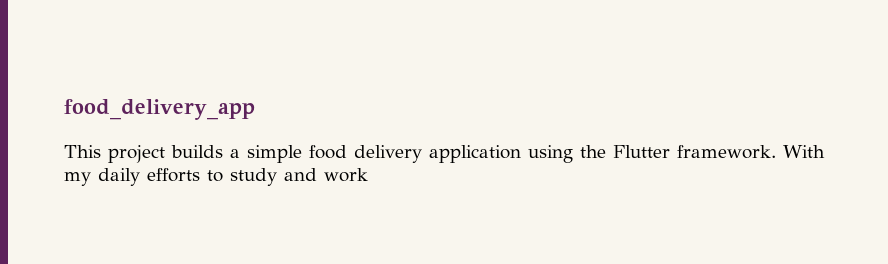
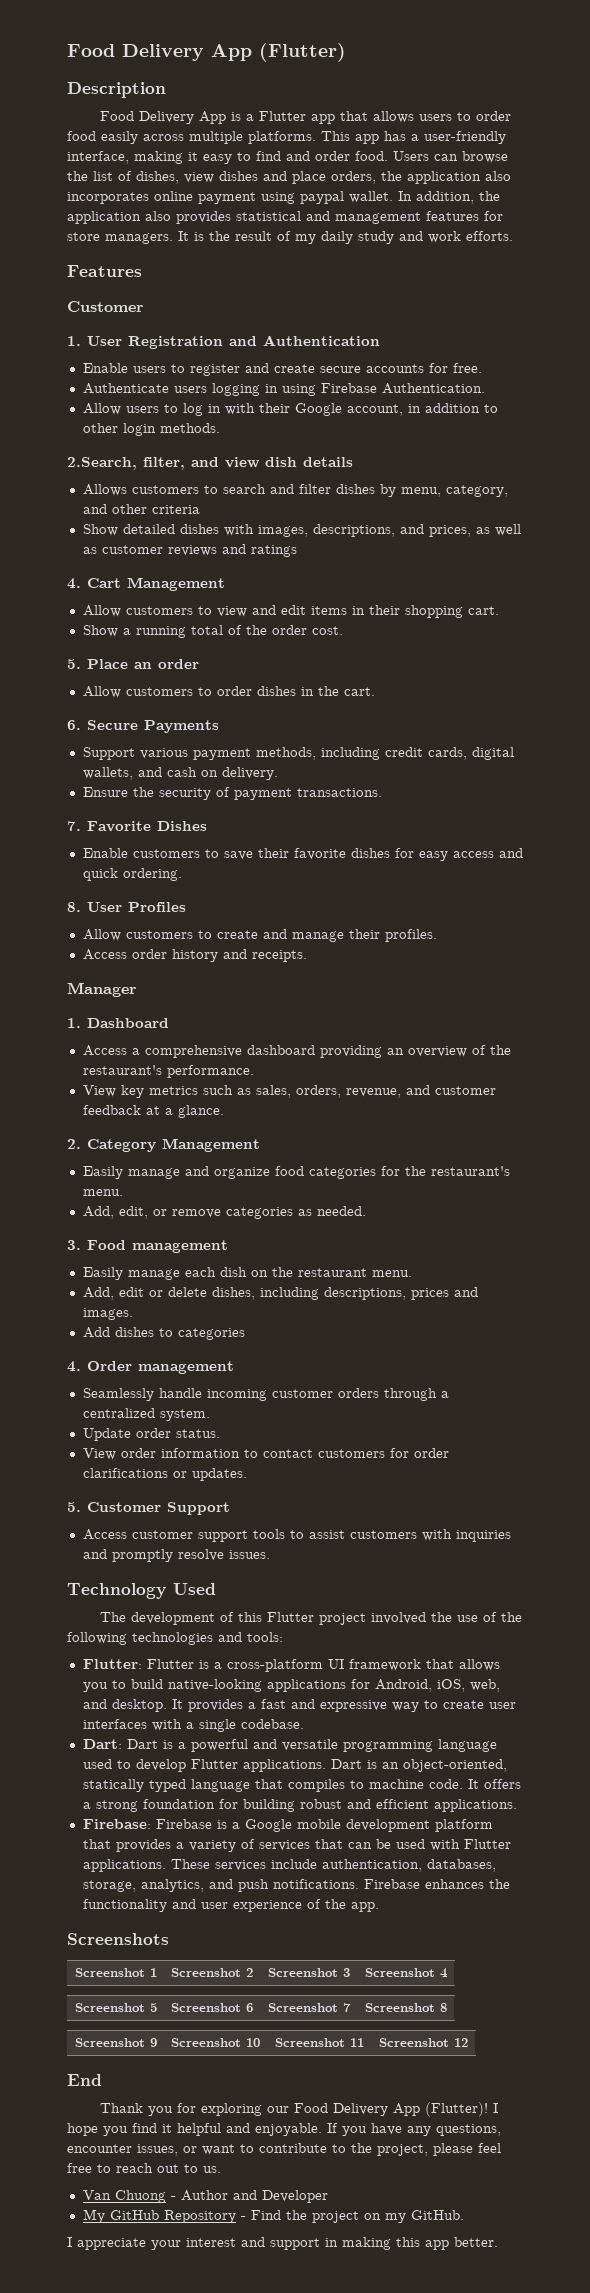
[64,99,255,120] [64,145,825,163] [64,168,368,186] food_delivery_app // This project builds a simple food delivery application using the Flutter framework. With my daily efforts to study and work -> [67,43,346,62] [67,82,166,98] [99,111,511,124] [67,131,506,144] [67,151,508,164] [67,171,511,184] [67,191,500,204] [67,211,503,224] [67,231,513,244] [67,265,142,277] [67,301,144,312] [67,335,380,349] [82,363,482,376] [82,383,485,396] [82,403,498,416] [82,423,220,436] [67,457,353,470] [82,484,508,497] [82,504,200,514] [82,524,521,537] [82,544,297,557] [67,577,225,591] [82,605,499,618] [82,625,343,638] [67,659,199,669] [82,686,375,698] [67,720,219,733] [82,747,514,760] [82,767,278,780] [82,787,382,800] [67,821,207,832] [82,848,523,861] [82,868,182,881] [67,902,186,912] [82,929,437,942] [82,949,307,962] [67,982,137,997] [67,1018,169,1028] [82,1045,511,1058] [82,1065,254,1078] [82,1085,496,1098] [82,1105,224,1118] [67,1138,260,1152] [82,1166,510,1179] [82,1189,123,1196] [82,1206,366,1219] [67,1240,228,1253] [82,1267,412,1280] [82,1287,478,1300] [82,1308,133,1320] [82,1327,245,1340] [67,1361,234,1374] [82,1388,449,1401] [82,1408,210,1421] [82,1428,220,1441] [82,1448,449,1460] [82,1468,247,1481] [67,1502,230,1515] [82,1529,511,1542] [82,1549,270,1562] [67,1583,216,1599] [99,1612,522,1625] [67,1632,283,1645] [82,1659,500,1672] [82,1679,500,1692] [82,1699,516,1712] [82,1719,304,1732] [82,1739,497,1752] [82,1759,507,1772] [82,1779,521,1792] [82,1799,517,1812] [82,1819,493,1832] [82,1839,511,1852] [82,1859,496,1872] [82,1879,510,1892] [82,1899,379,1912] [67,1933,169,1945] [74,1968,157,1977] [171,1968,253,1977] [268,1968,350,1977] [365,1968,448,1978] [74,2003,157,2012] [171,2003,253,2012] [268,2003,351,2012] [365,2003,447,2012] [74,2038,157,2047] [171,2038,260,2047] [275,2038,364,2047] [379,2038,468,2047] [67,2074,102,2086] [99,2102,498,2117] [67,2123,501,2136] [67,2143,501,2156] [67,2163,221,2173] [82,2190,328,2203] [82,2209,464,2223] [67,2237,498,2250] Food Delivery App (Flutter) // Description // Food Delivery App is a Flutter app that allows users to order food easily across multiple platforms. This app has a user-friendly interface, making it easy to find and order food. Users can browse the list of dishes, view dishes and place orders, the application also incorporates online payment using paypal wallet. In addition, the application also provides statistical and management features for store managers. It is the result of my daily study and work efforts. // Features // Customer // 1. User Registration and Authentication // Enable users to register and create secure accounts for free. // Authenticate users logging in using Firebase Authentication. // Allow users to log in with their Google account, in addition to other login methods. // 2.Search, filter, and view dish details // Allows customers to search and filter dishes by menu, category, and other criteria // Show detailed dishes with images, descriptions, and prices, as well as customer reviews and ratings // 4. Cart Management // Allow customers to view and edit items in their shopping cart. // Show a running total of the order cost. // 5. Place an order // Allow customers to order dishes in the cart. // 6. Secure Payments // Support various payment methods, including credit cards, digital wallets, and cash on delivery. // Ensure the security of payment transactions. // 7. Favorite Dishes // Enable customers to save their favorite dishes for easy access and quick ordering. // 8. User Profiles // Allow customers to create and manage their profiles. // Access order history and receipts. // Manager // 1. Dashboard // Access a comprehensive dashboard providing an overview of the restaurant's performance. // View key metrics such as sales, orders, revenue, and customer feedback at a glance. // 2. Category Management // Easily manage and organize food categories for the restaurant's menu. // Add, edit, or remove categories as needed. // 3. Food management // Easily manage each dish on the restaurant menu. // Add, edit or delete dishes, including descriptions, prices and images. // Add dishes to categories // 4. Order management // Seamlessly handle incoming customer orders through a centralized system. // Update order status. // View order information to contact customers for order clarifications or updates. // 5. Customer Support // Access customer support tools to assist customers with inquiries and promptly resolve issues. // Technology Used // The development of this Flutter project involved the use of the following technologies and tools: // Flutter: Flutter is a cross-platform UI framework that allows you to build native-looking applications for Android, iOS, web, and desktop. It provides a fast and expressive way to create user interfaces with a single codebase. // Dart: Dart is a powerful and versatile programming language used to develop Flutter applications. Dart is an object-oriented, statically typed language that compiles to machine code. It offers a strong foundation for building robust and efficient applications. // Firebase: Firebase is a Google mobile development platform that provides a variety of services that can be used with Flutter applications. These services include authentication, databases, storage, analytics, and push notifications. Firebase enhances the functionality and user experience of the app. // Screenshots // Screenshot 1 | Screenshot 2 | Screenshot 3 | Screenshot 4 // Screenshot 5 | Screenshot 6 | Screenshot 7 | Screenshot 8 // Screenshot 9 | Screenshot 10 | Screenshot 11 | Screenshot 12 // End // Thank you for exploring our Food Delivery App (Flutter)! I hope you find it helpful and enjoyable. If you have any questions, encounter issues, or want to contribute to the project, please feel free to reach out to us. // Van Chuong - Author and Developer // My GitHub Repository - Find the project on my GitHub. // I appreciate your interest and support in making this app better.

